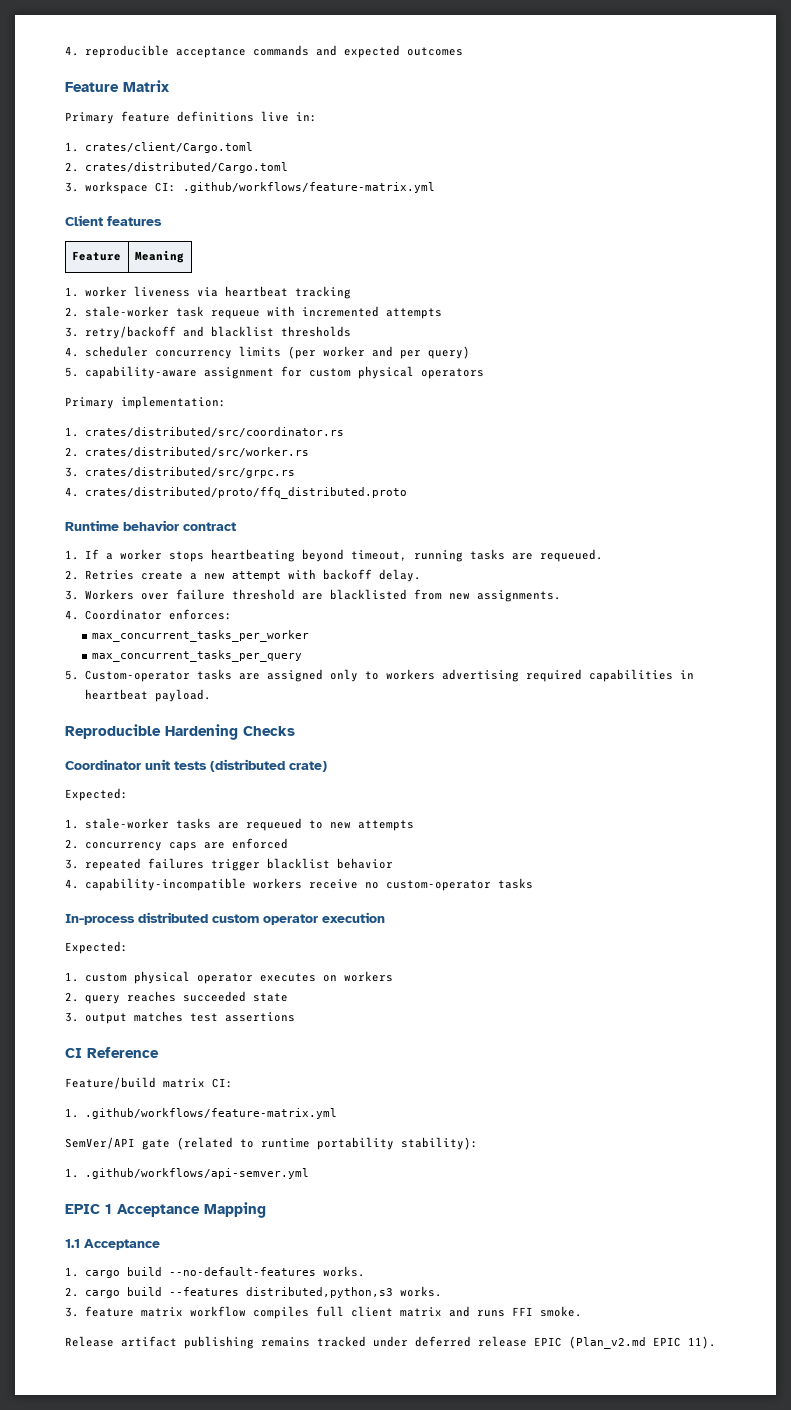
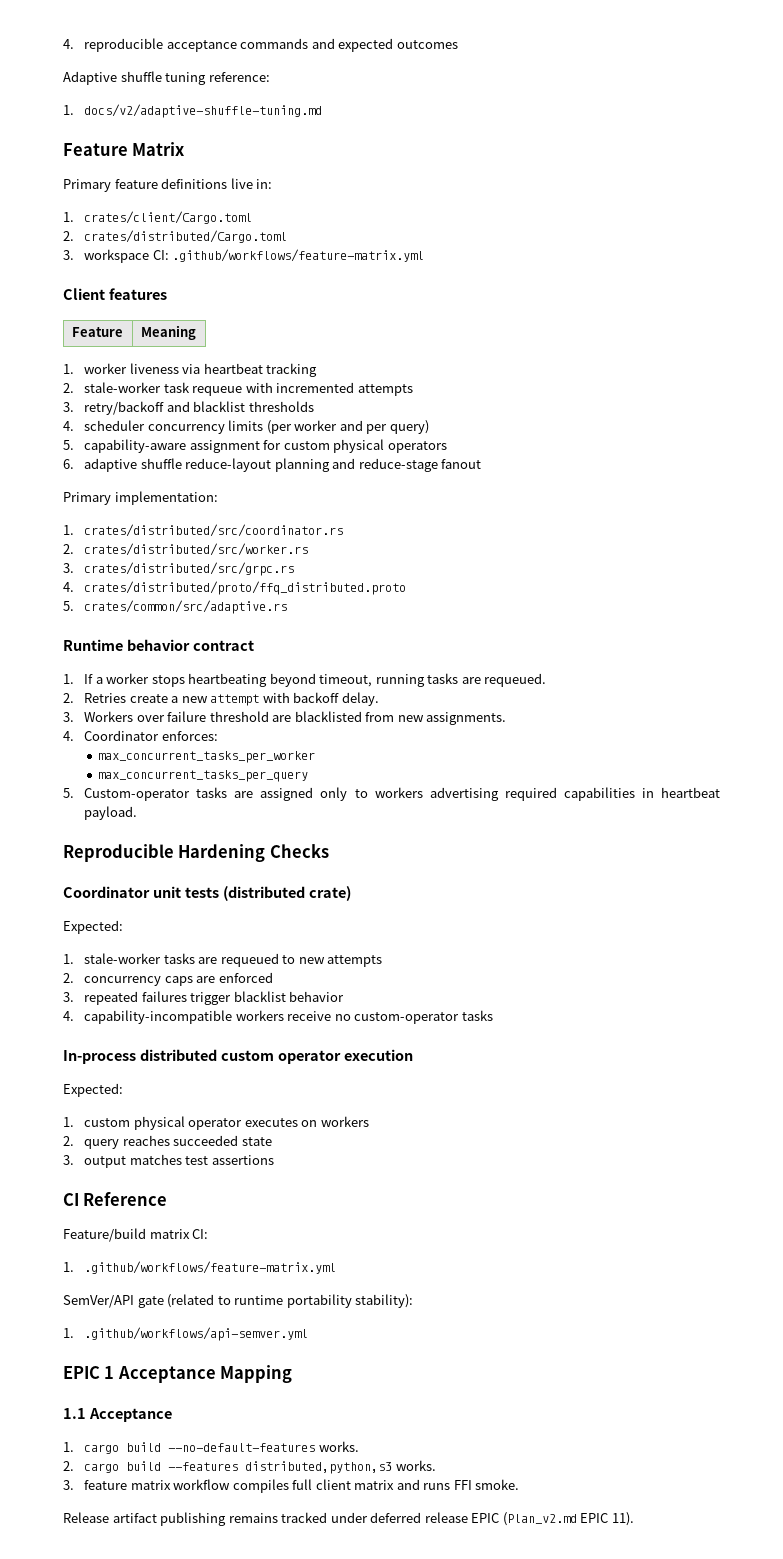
(463, 51) none -> [63,71,270,85] [63,104,323,118] // Adaptive shuffle tuning reference: // 1. docs/v2/adaptive-shuffle-tuning.md
(484, 373) none -> [63,458,482,472] // 6. adaptive shuffle reduce-layout planning and reduce-stage fanout
(407, 493) none -> [63,600,288,614] // 5. crates/common/src/adaptive.rs

